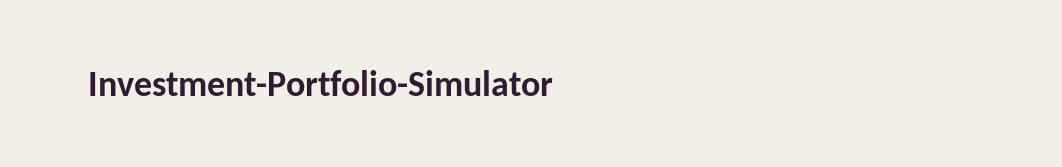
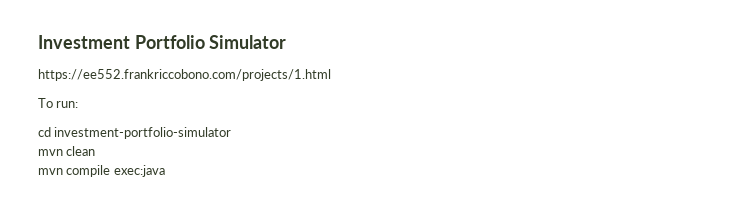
[88,70,553,96] Investment-Portfolio-Simulator -> [38,35,287,49] [38,69,331,81] [38,98,79,108] [38,127,232,139] [38,146,96,156] [38,165,165,177] Investment Portfolio Simulator // https://ee552.frankriccobono.com/projects/1.html // To run: // cd investment-portfolio-simulator // mvn clean // mvn compile exec:java

